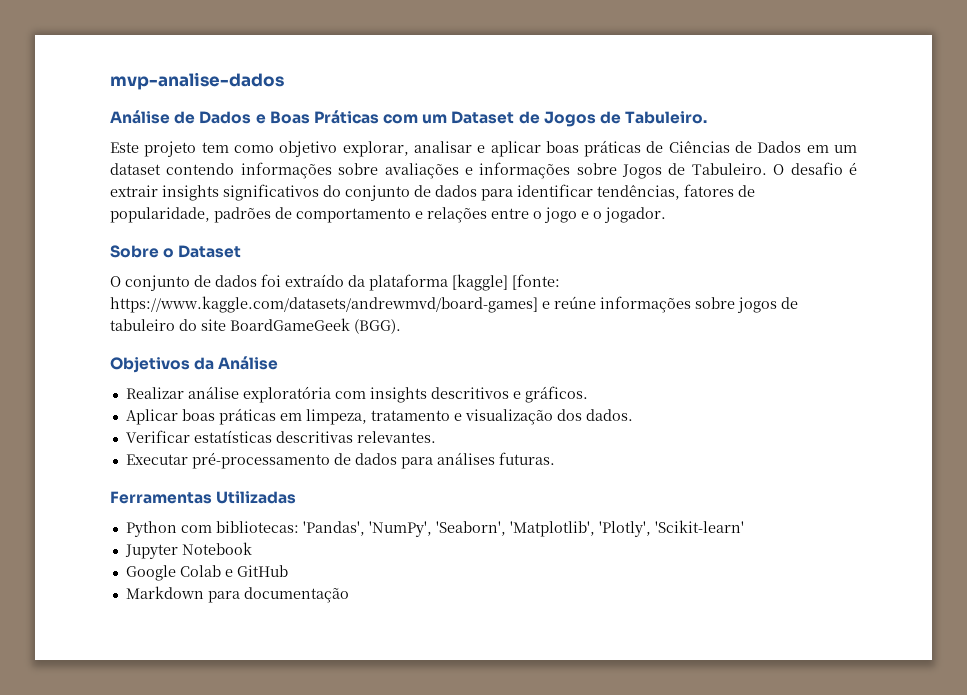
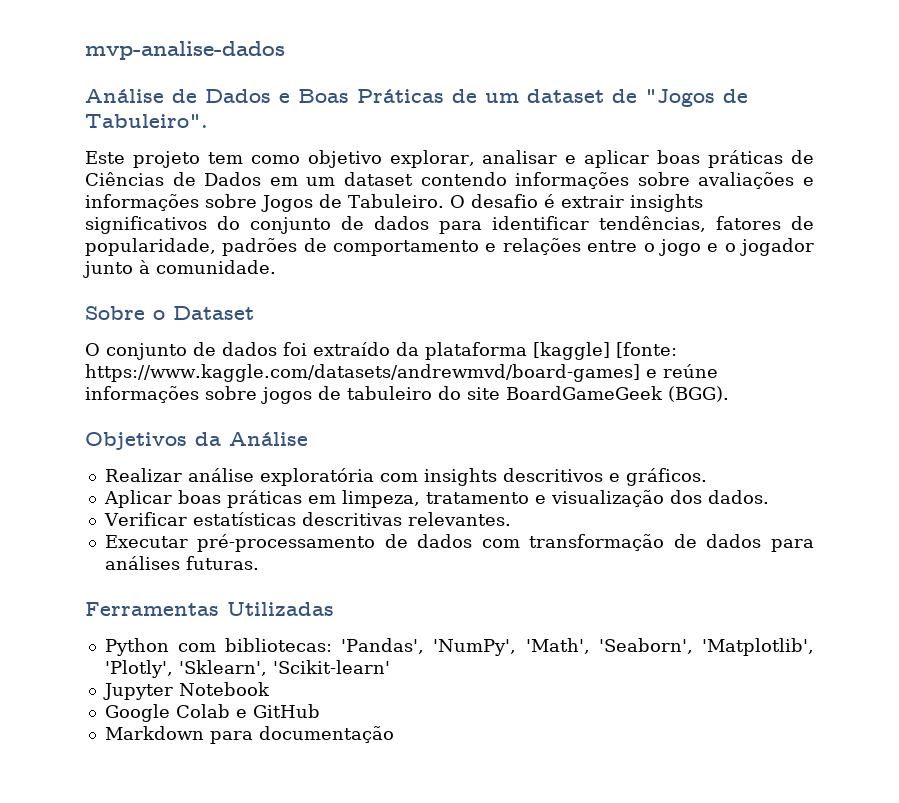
[383,111,708,127] com um Dataset de Jogos de Tabuleiro. -> [452,89,748,107] [85,114,208,128] de um dataset de "Jogos de Tabuleiro".
[604,207,666,223] jogador. -> [740,238,815,256] [83,260,276,278] jogador junto à comunidade.
(397, 459) none -> [481,534,762,551] com transformação de dados
(432, 529) none -> [525,638,590,654] 'Math',
(651, 529) none -> [178,660,267,676] 'Sklearn',

